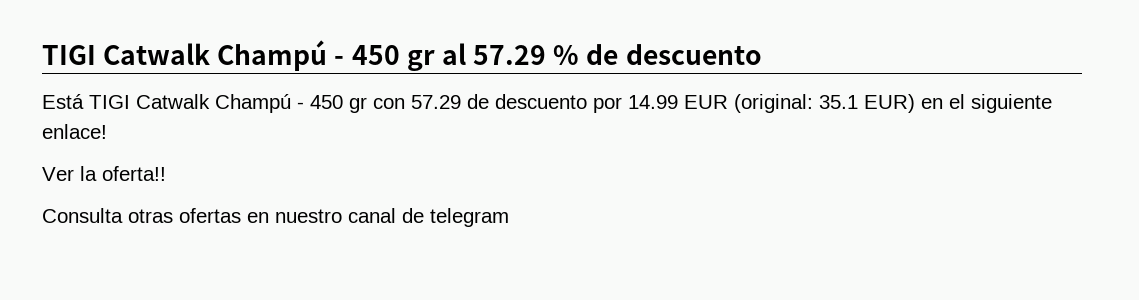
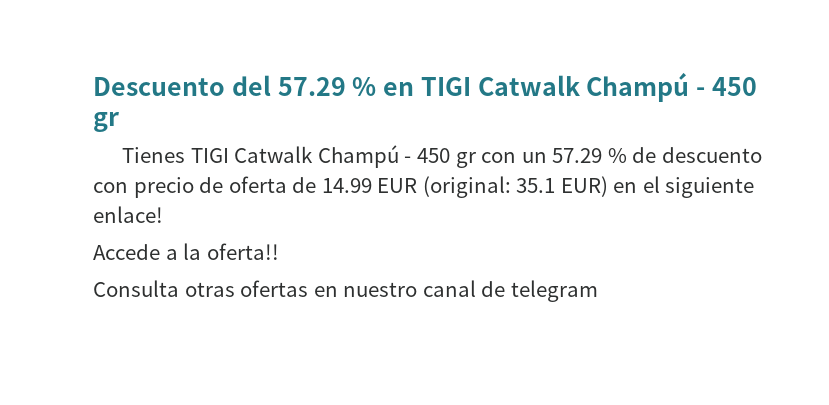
[42,40,762,71] [42,94,84,109] TIGI Catwalk Champú - 450 gr al 57.29 % de descuento // Está -> [93,72,757,102] [93,112,119,132] [122,147,186,163] Descuento del 57.29 % en TIGI Catwalk Champú - 450 gr // Tienes
[411,94,622,113] 57.29 de descuento por -> [521,147,762,163] [93,176,317,198] un 57.29 % de descuento con precio de oferta de
[42,167,74,181] Ver -> [93,244,178,260] Accede a

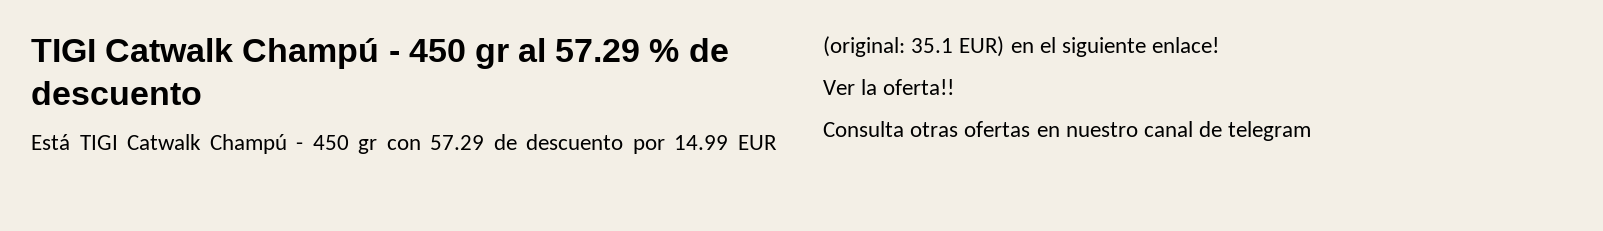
[93,72,757,102] [93,112,119,132] [122,147,186,163] Descuento del 57.29 % en TIGI Catwalk Champú - 450 gr // Tienes -> [31,38,729,69] [31,81,202,105] [31,134,70,150] TIGI Catwalk Champú - 450 gr al 57.29 % de descuento // Está
[521,147,762,163] [93,176,317,198] un 57.29 % de descuento con precio de oferta de -> [430,134,665,154] 57.29 de descuento por
[93,244,178,260] Accede a -> [823,80,855,95] Ver

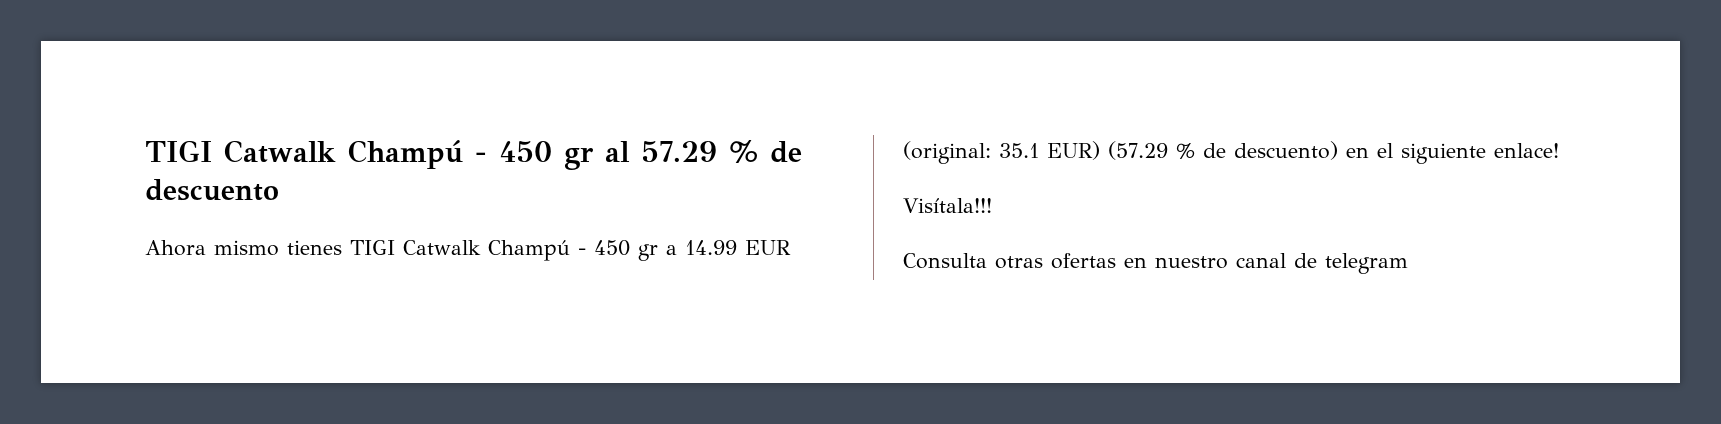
[31,134,665,154] Está TIGI Catwalk Champú - 450 gr con 57.29 de descuento por -> [145,240,677,261] Ahora mismo tienes TIGI Catwalk Champú - 450 gr a
(1005, 46) none -> [1108,141,1338,160] (57.29 % de descuento)
[823,79,955,95] Ver la oferta!! -> [903,198,992,213] Visítala!!!

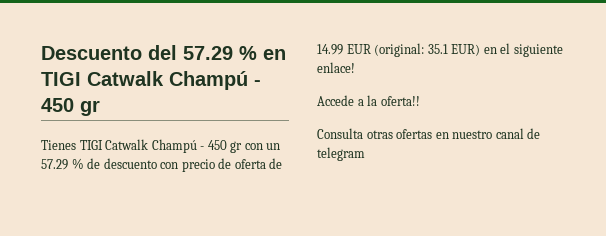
[145,140,802,170] [145,179,279,201] [145,240,677,261] TIGI Catwalk Champú - 450 gr al 57.29 % de descuento // Ahora mismo tienes TIGI Catwalk Champú - 450 gr a -> [41,45,286,60] [41,71,261,90] [41,98,100,116] [41,139,281,153] [41,158,283,172] Descuento del 57.29 % en TIGI Catwalk Champú - 450 gr // Tienes TIGI Catwalk Champú - 450 gr con un 57.29 % de descuento con precio de oferta de
[1108,141,1338,160] (57.29 % de descuento) -> (481, 50) none
[903,198,992,213] Visítala!!! -> [317,95,420,106] Accede a la oferta!!

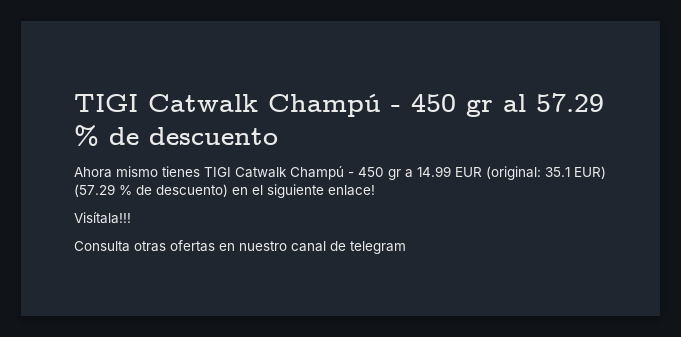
[41,45,286,60] [41,71,261,90] [41,98,100,116] [41,139,281,153] [41,158,283,172] Descuento del 57.29 % en TIGI Catwalk Champú - 450 gr // Tienes TIGI Catwalk Champú - 450 gr con un 57.29 % de descuento con precio de oferta de -> [74,93,604,117] [74,125,278,146] [74,166,413,180] TIGI Catwalk Champú - 450 gr al 57.29 % de descuento // Ahora mismo tienes TIGI Catwalk Champú - 450 gr a
(481, 50) none -> [74,184,228,197] (57.29 % de descuento)
[317,95,420,106] Accede a la oferta!! -> [74,212,131,224] Visítala!!!

